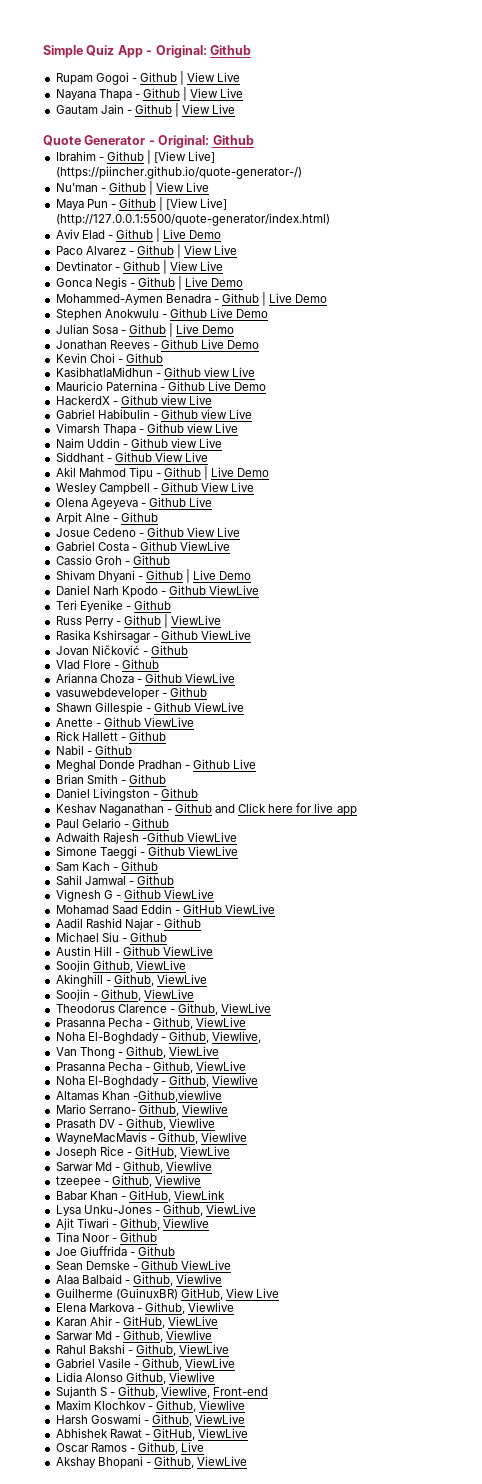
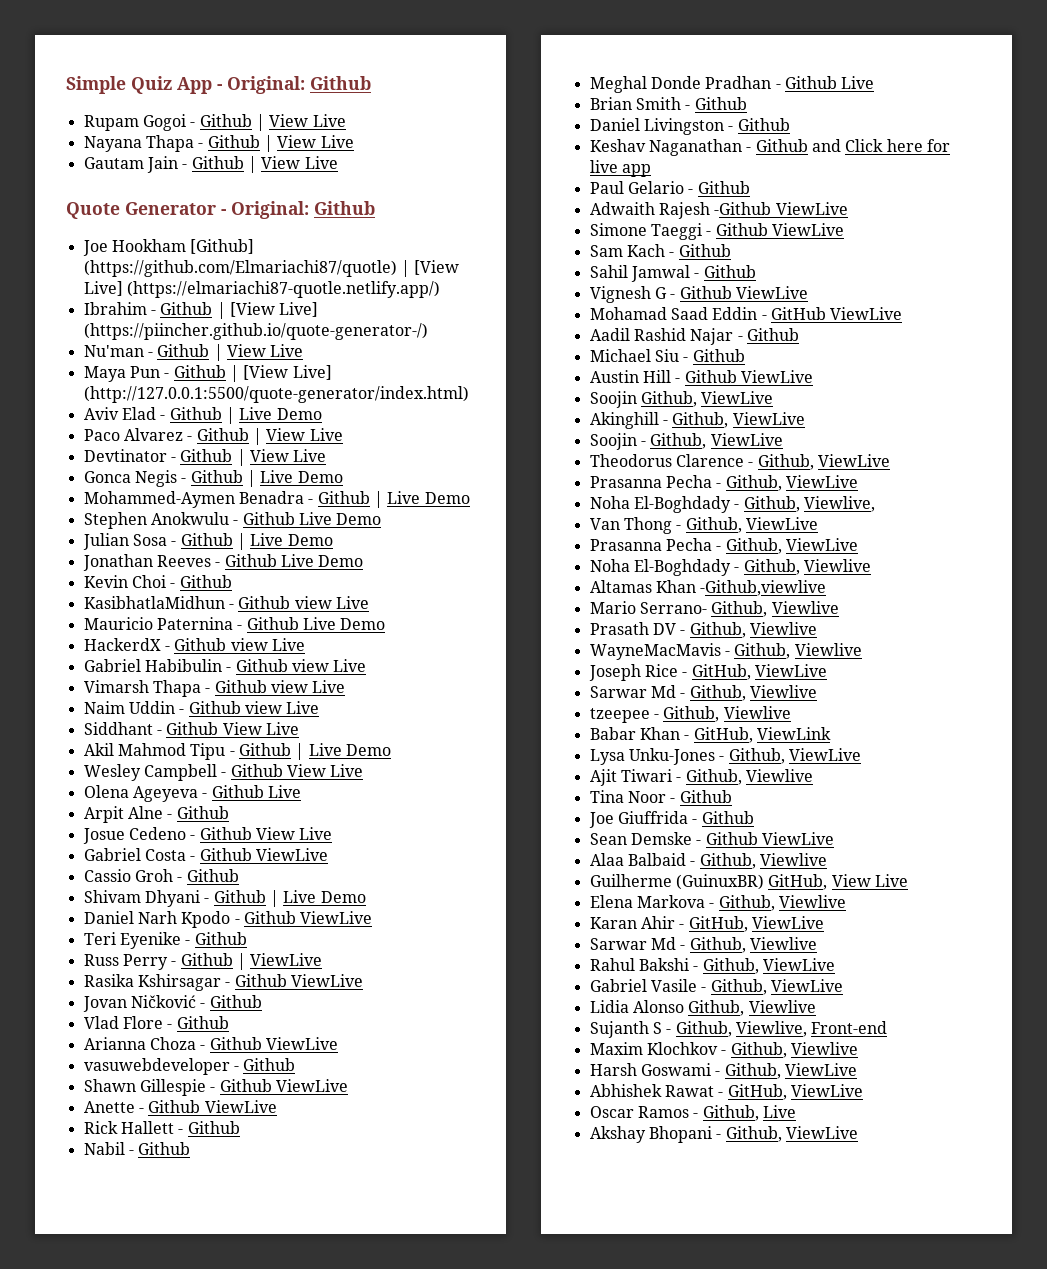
(254, 140) none -> [82,239,255,256] [83,260,460,277] [83,281,440,298] // Joe Hookham [Github] (https://github.com/Elmariachi87/quotle) | [View Live] (https://elmariachi87-quotle.netlify.app/)

